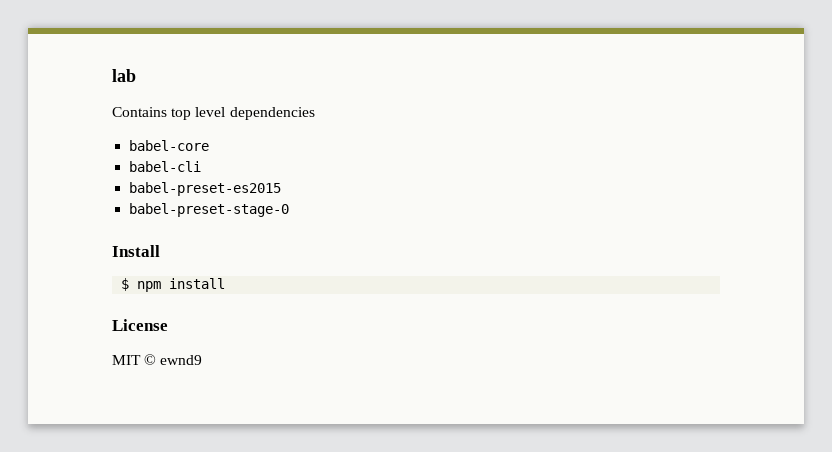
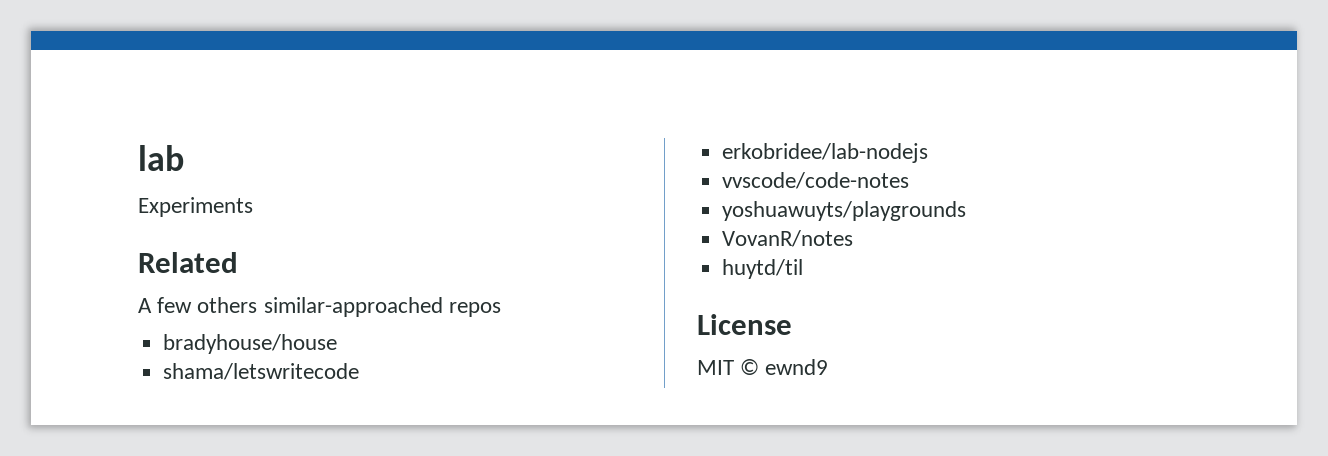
[112,107,315,120] [129,140,210,151] [129,161,202,172] [129,182,282,196] [129,203,290,217] [112,245,160,257] [121,278,226,292] Contains top level dependencies // babel-core // babel-cli // babel-preset-es2015 // babel-preset-stage-0 // Install // $ npm install -> [138,197,253,217] [138,252,238,273] [138,297,501,317] [163,334,338,354] [163,363,360,380] [722,143,929,163] [722,172,910,189] [722,201,967,221] [722,230,854,247] [722,259,804,279] Experiments // Related // A few others similar-approached repos // bradyhouse/house // shama/letswritecode // erkobridee/lab-nodejs // vvscode/code-notes // yoshuawuyts/playgrounds // VovanR/notes // huytd/til

